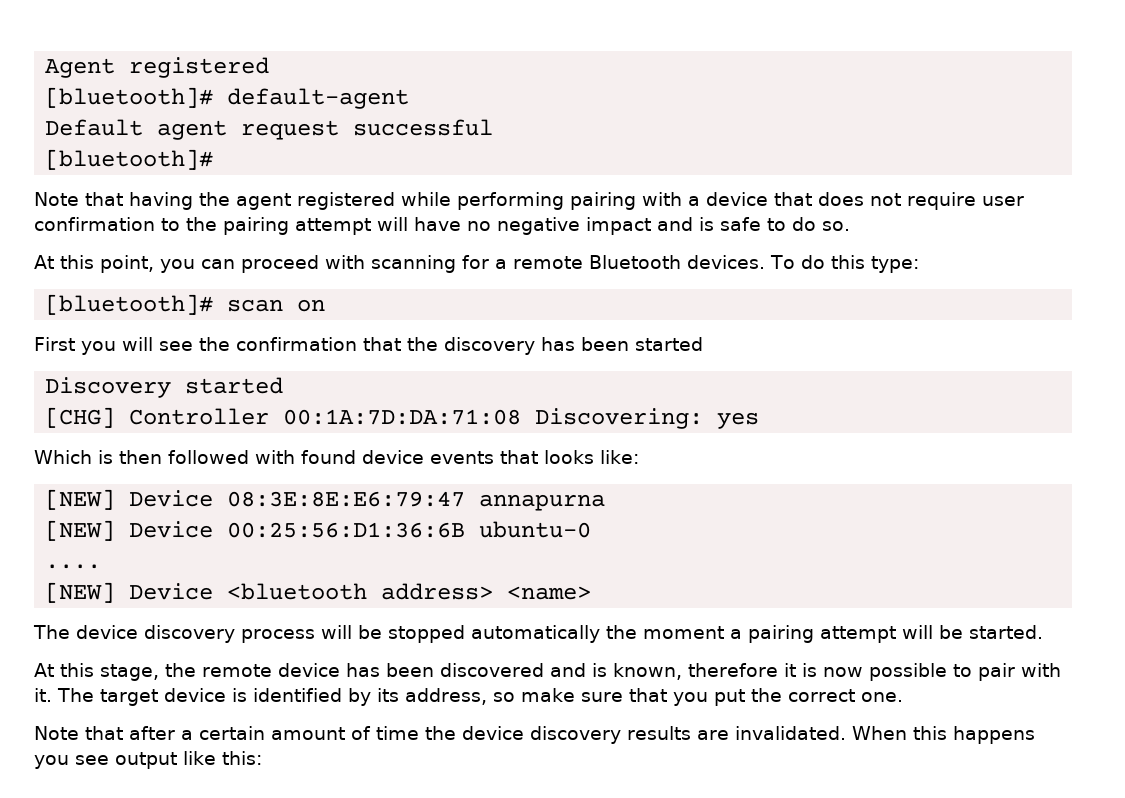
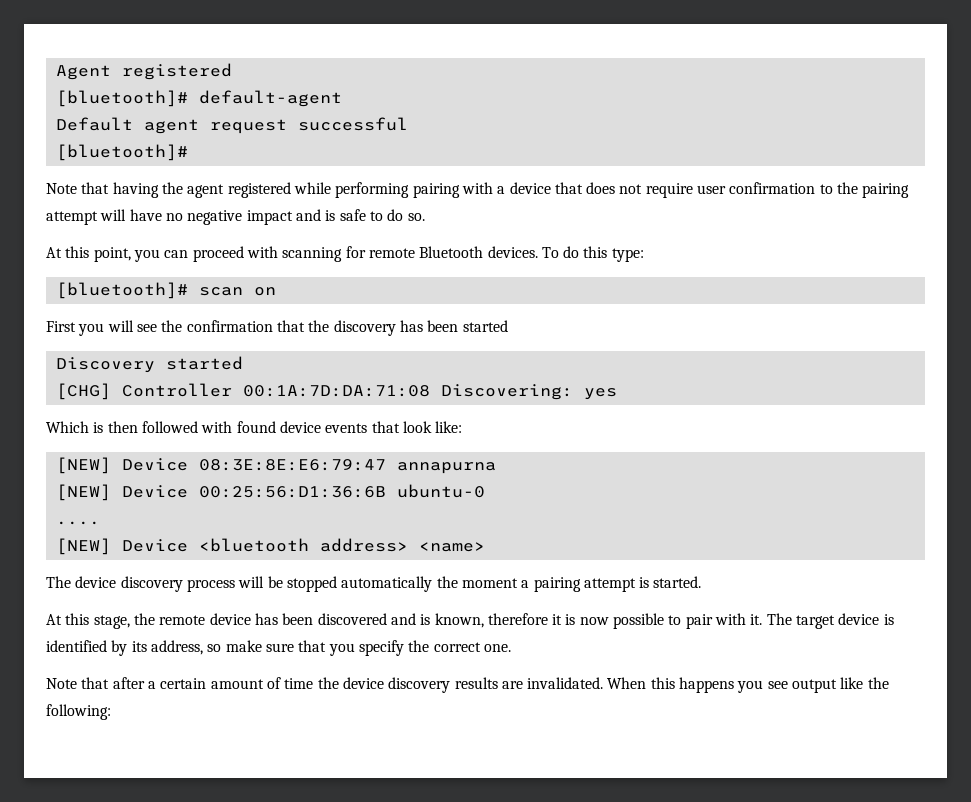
[495,259,507,269] a -> (366, 252) none
[544,450,594,464] looks -> [402,421,432,433] look
[902,625,963,639] will be -> [639,577,650,588] is
[713,689,745,706] put -> [358,640,404,656] specify
[221,751,262,765] this: -> [867,677,889,689] [46,704,111,720] the following:

